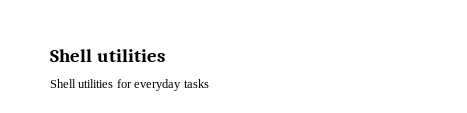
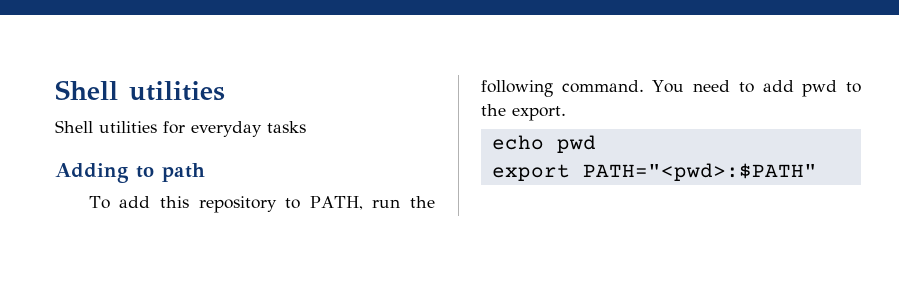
(209, 83) none -> [55,163,205,183] [88,196,435,213] [481,80,861,97] [481,104,566,121] [491,135,596,153] [491,163,817,181] // Adding to path // To add this repository to PATH, run the following command. You need to add pwd to the export. // echo pwd // export PATH="<pwd>:$PATH"

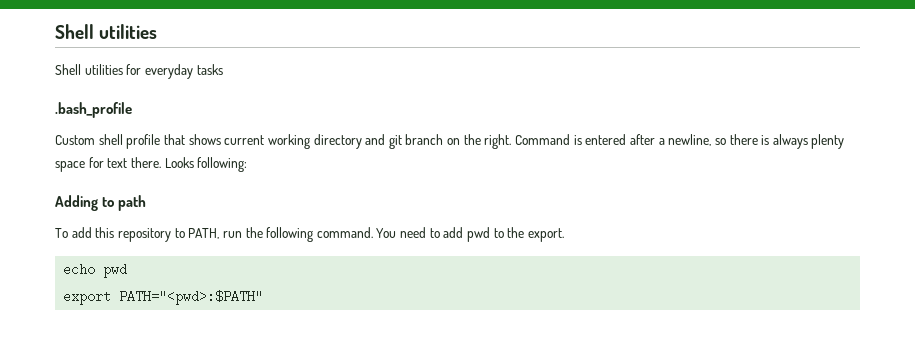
(306, 127) none -> [55,102,132,118] [55,134,845,149] [55,157,248,172] // .bash_profile // Custom shell profile that shows current working directory and git branch on the right. Command is entered after a newline, so there is always plenty space for text there. Looks following:

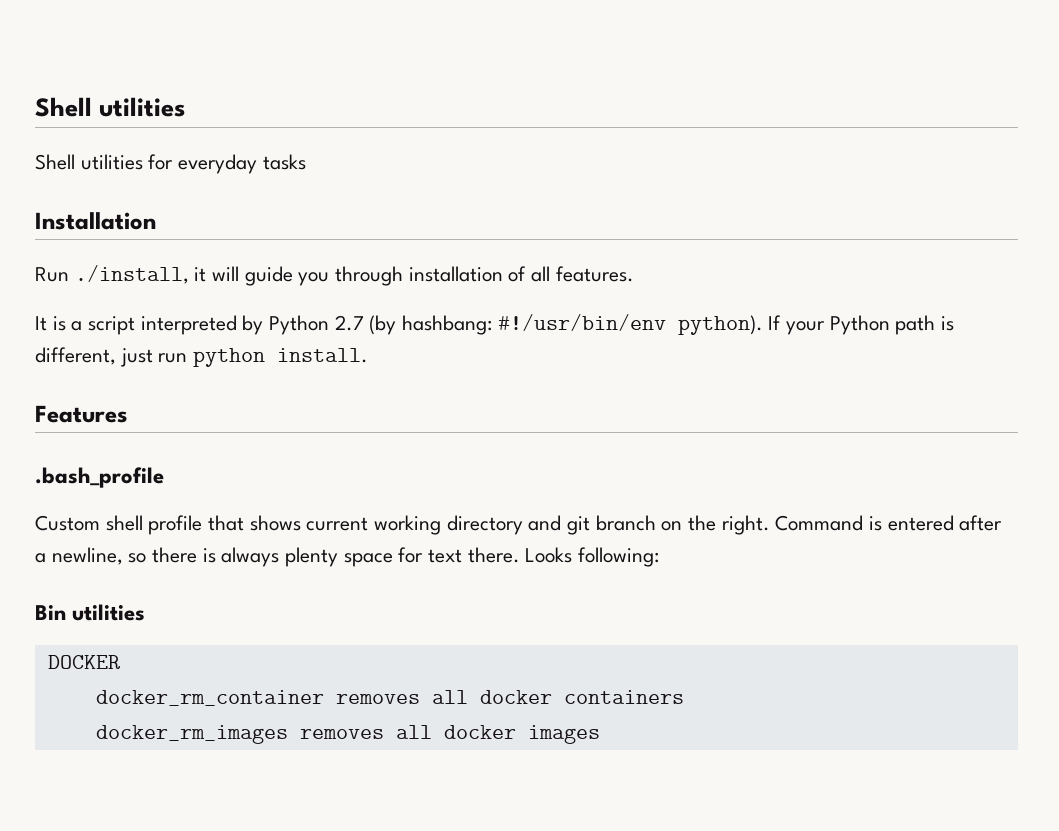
(223, 69) none -> [35,212,156,230] [35,265,634,286] [35,314,955,335] [35,347,369,367] [35,405,128,423] // Installation // Run ./install, it will guide you through installation of all features. // It is a script interpreted by Python 2.7 (by hashbang: #!/usr/bin/env python). If your Python path is different, just run python install. // Features
[55,195,147,211] [55,227,564,242] [63,263,128,278] [63,290,264,305] Adding to path // To add this repository to PATH, run the following command. You need to add pwd to the export. // echo pwd // export PATH="<pwd>:$PATH" -> [35,604,146,621] [47,655,120,669] [95,690,684,706] [95,725,600,744] Bin utilities // DOCKER // docker_rm_container removes all docker containers // docker_rm_images removes all docker images

